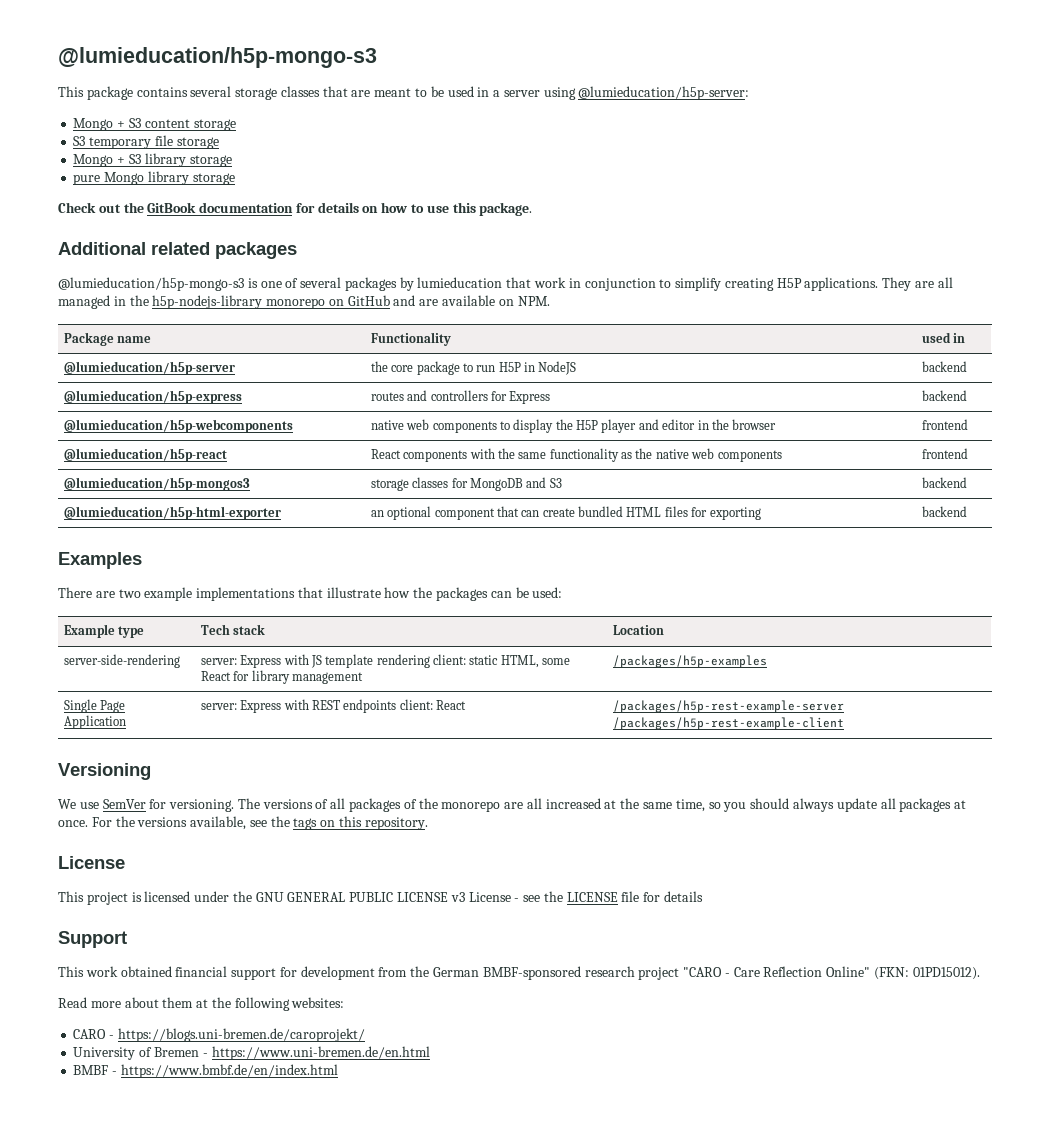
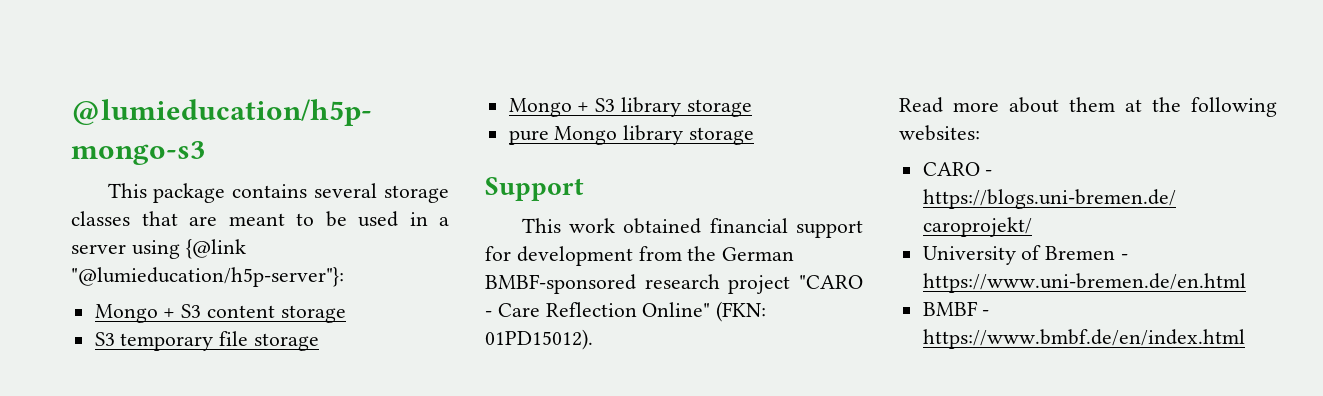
[578,86,750,100] @lumieducation/h5p-server: -> [185,239,246,259] [71,267,344,287] {@link "@lumieducation/h5p-server"}:
[58,202,533,216] [58,242,297,259] [58,277,953,291] [58,295,550,309] [63,332,152,346] [370,332,451,346] [921,332,966,343] [63,361,235,375] [370,361,577,375] [921,361,967,372] [63,390,242,404] [370,390,551,404] [921,390,967,401] [63,419,293,433] [370,419,777,433] [921,419,968,430] [63,448,227,462] [370,448,782,462] [921,448,968,459] [63,477,250,491] [370,477,562,491] [921,477,967,488] [63,506,281,520] [370,506,761,520] [921,506,967,517] [58,552,142,569] [58,587,563,601] [63,624,145,638] [200,624,266,635] [612,625,664,635] [63,654,180,668] [200,654,571,668] [200,670,363,684] [612,655,767,668] [63,699,126,713] [63,715,126,729] [200,699,467,713] [612,700,844,713] [612,717,844,730] [58,763,151,780] [58,798,967,812] [58,816,428,830] [58,856,125,869] [58,891,704,905] // Check out the GitBook documentation for details on how to use this package. // Additional related packages // @lumieducation/h5p-mongo-s3 is one of several packages by lumieducation that work in conjunction to simplify creating H5P applications. They are all managed in the h5p-nodejs-library monorepo on GitHub and are available on NPM. // Package name | Functionality | used in // @lumieducation/h5p-server | the core package to run H5P in NodeJS | backend // @lumieducation/h5p-express | routes and controllers for Express | backend // @lumieducation/h5p-webcomponents | native web components to display the H5P player and editor in the browser | frontend // @lumieducation/h5p-react | React components with the same functionality as the native web components | frontend // @lumieducation/h5p-mongos3 | storage classes for MongoDB and S3 | backend // @lumieducation/h5p-html-exporter | an optional component that can create bundled HTML files for exporting | backend // Examples // There are two example implementations that illustrate how the packages can be used: // Example type | Tech stack | Location // server-side-rendering | server: Express with JS template rendering client: static HTML, some React for library management | /packages/h5p-examples // Single Page Application | server: Express with REST endpoints client: React | /packages/h5p-rest-example-server /packages/h5p-rest-example-client // Versioning // We use SemVer for versioning. The versions of all packages of the monorepo are all increased at the same time, so you should always update all packages at once. For the versions available, see the tags on this repository. // License // This project is licensed under the GNU GENERAL PUBLIC LICENSE v3 License - see the LICENSE file for details -> (755, 136) none

